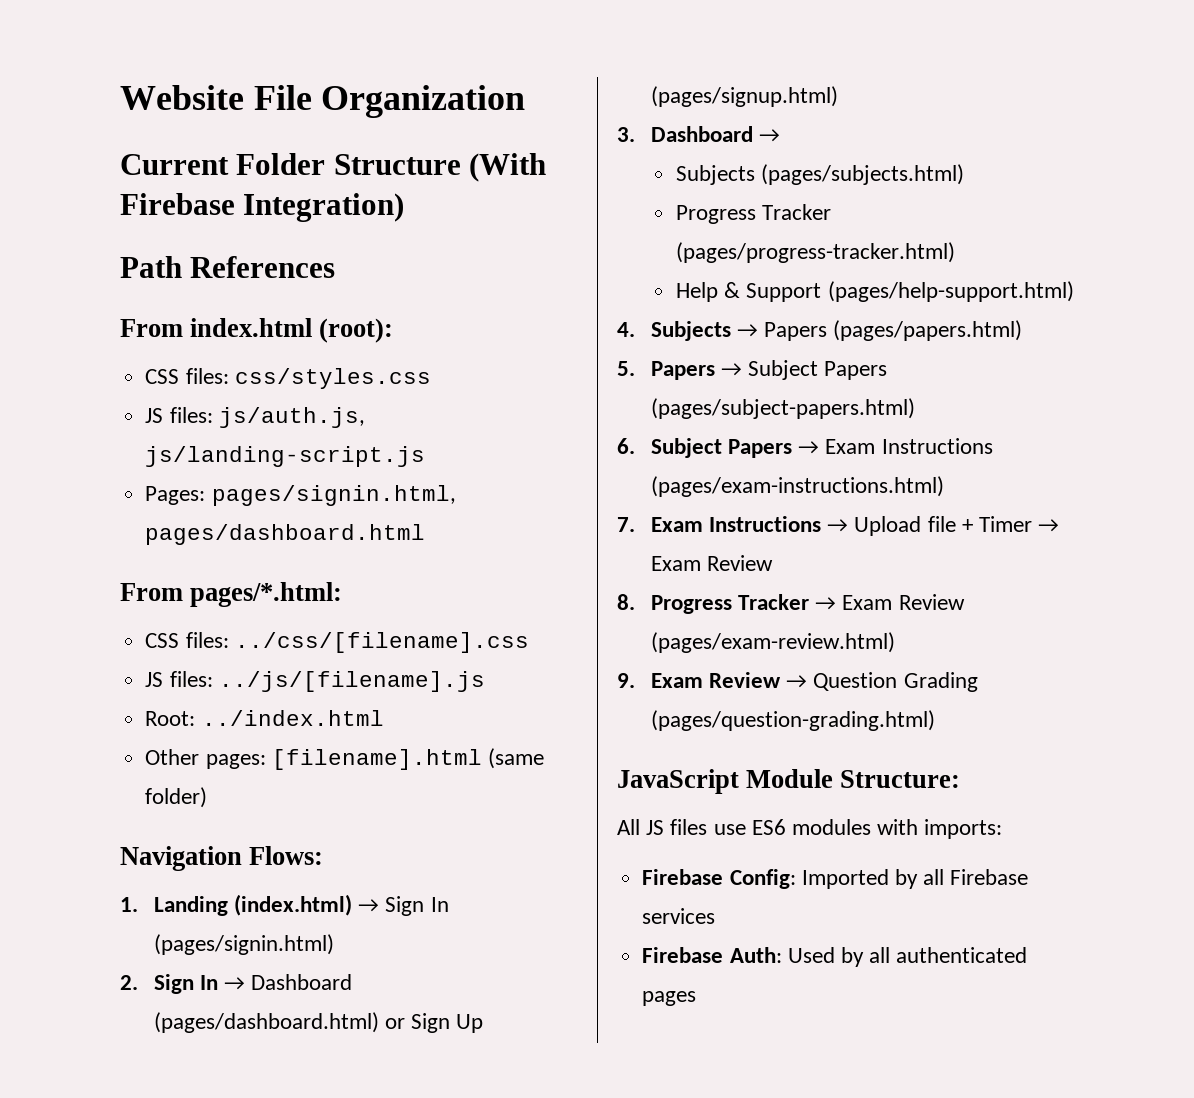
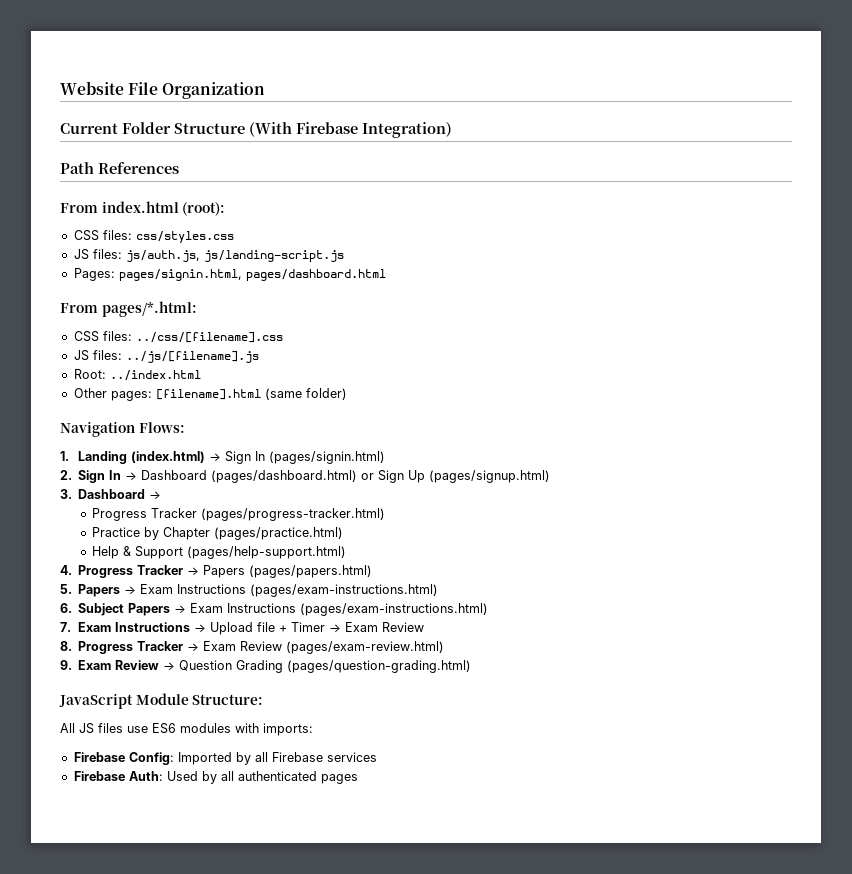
[676,164,965,185] // Subjects (pages/subjects.html) -> (162, 495) none
(956, 252) none -> [92,527,344,540] // Practice by Chapter (pages/practice.html)
[650,321,731,341] Subjects -> [78,565,184,578] Progress Tracker
[748,360,888,380] [650,398,915,419] Subject Papers (pages/subject-papers.html) -> [140,584,439,597] Exam Instructions (pages/exam-instructions.html)

